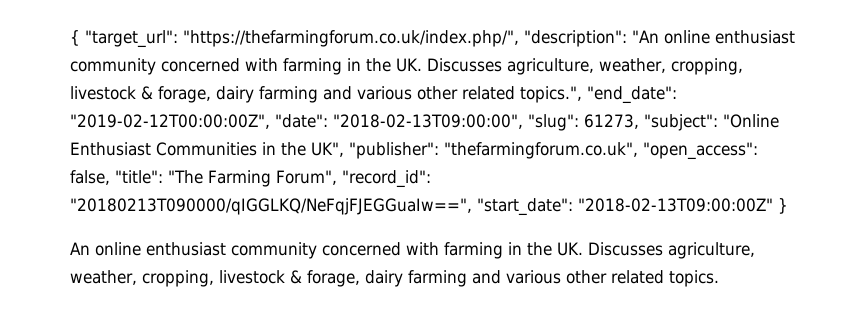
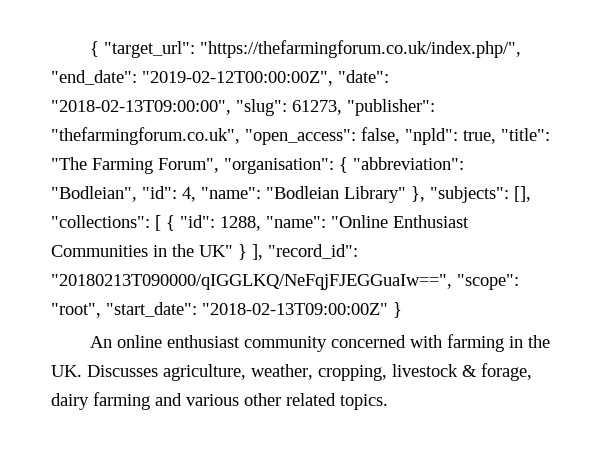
[524,30,795,47] [70,58,743,75] [70,86,582,103] "description": "An online enthusiast community concerned with farming in the UK. Discusses agriculture, weather, cropping, livestock & forage, dairy farming and various other related topics.", -> (522, 49) none
[644,114,718,131] "subject": -> [347,99,435,116] [51,127,550,145] [51,157,464,174] [51,186,531,203] [51,215,326,231] "publisher": "thefarmingforum.co.uk", "open_access": false, "npld": true, "title": "The Farming Forum", "organisation": { "abbreviation": "Bodleian", "id": 4, "name": "Bodleian Library" }, "subjects": [], "collections": [ { "id": 1288, "name":
[311,142,758,160] [70,170,431,188] [70,198,472,215] UK", "publisher": "thefarmingforum.co.uk", "open_access": false, "title": "The Farming Forum", "record_id": "20180213T090000/qIGGLKQ/NeFqjFJEGGuaIw==", -> [199,244,358,260] [51,274,519,290] [51,303,101,318] UK" } ], "record_id": "20180213T090000/qIGGLKQ/NeFqjFJEGGuaIw==", "scope": "root",

